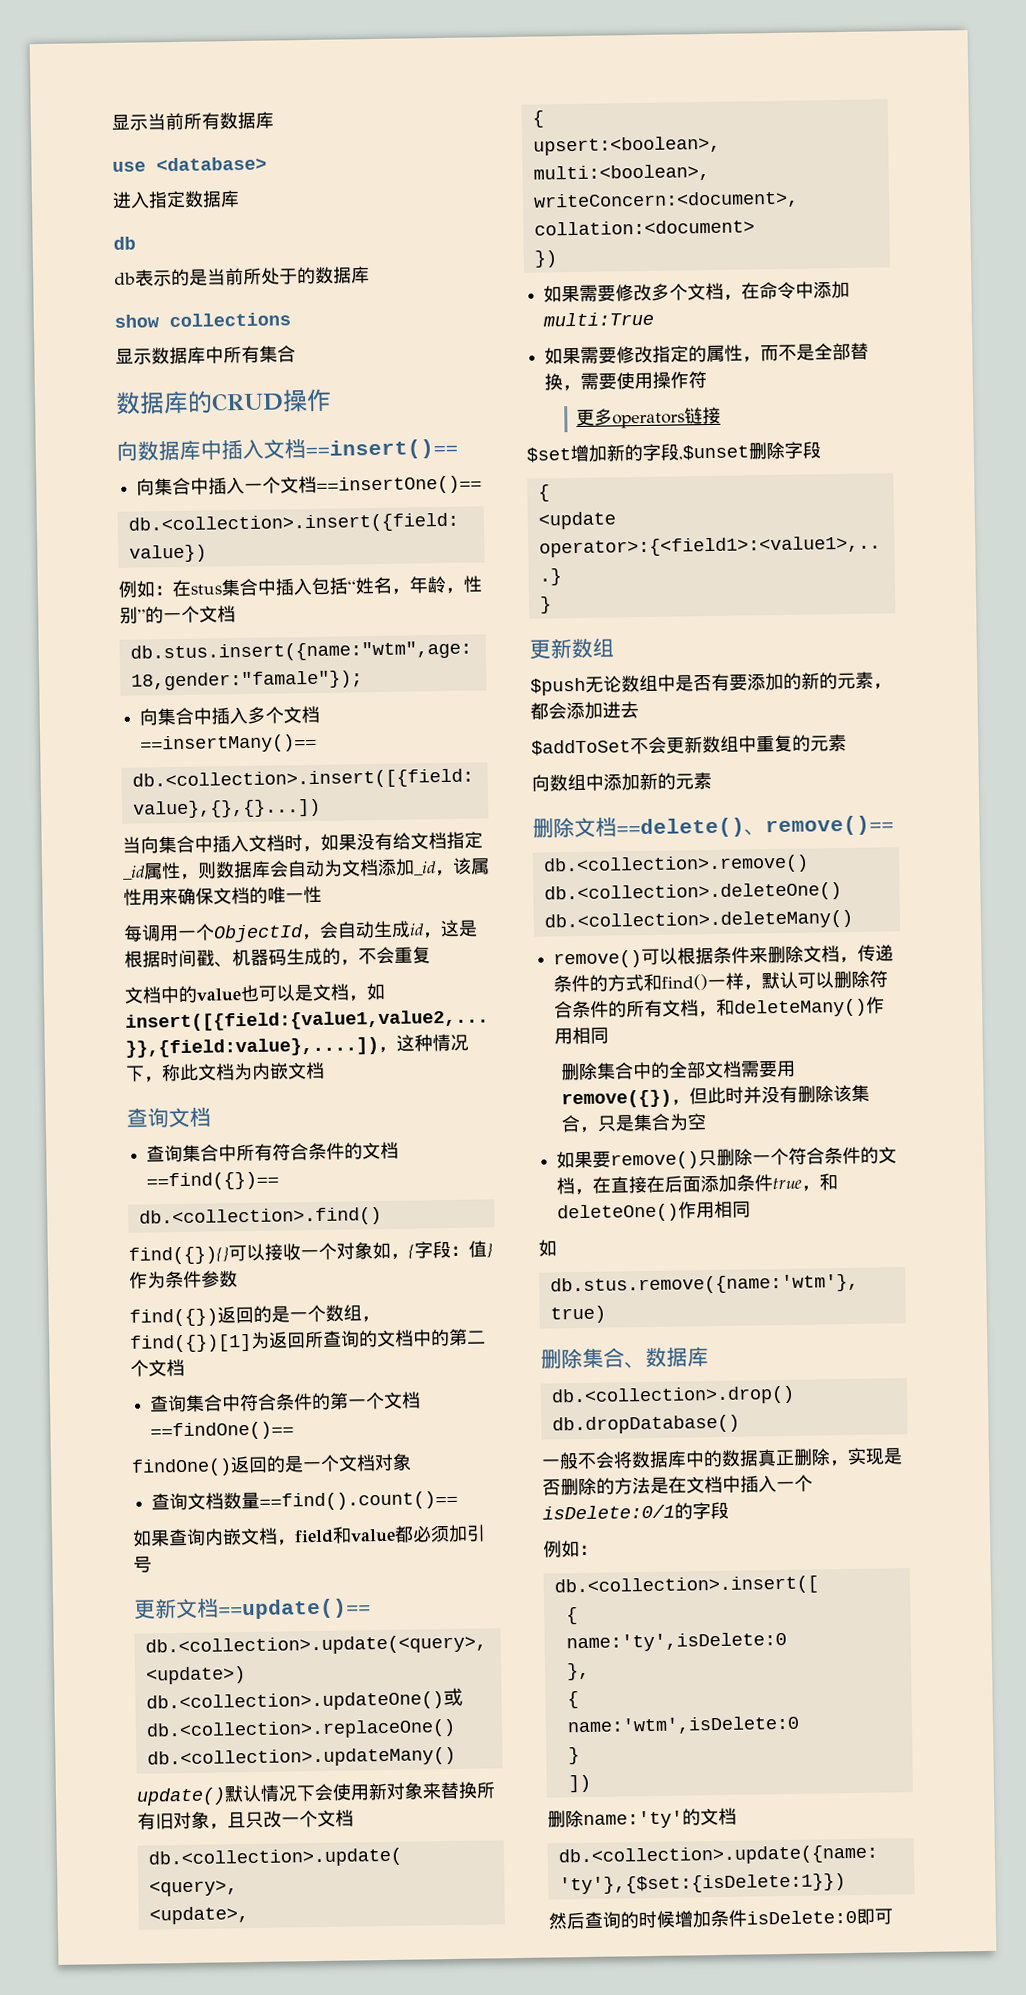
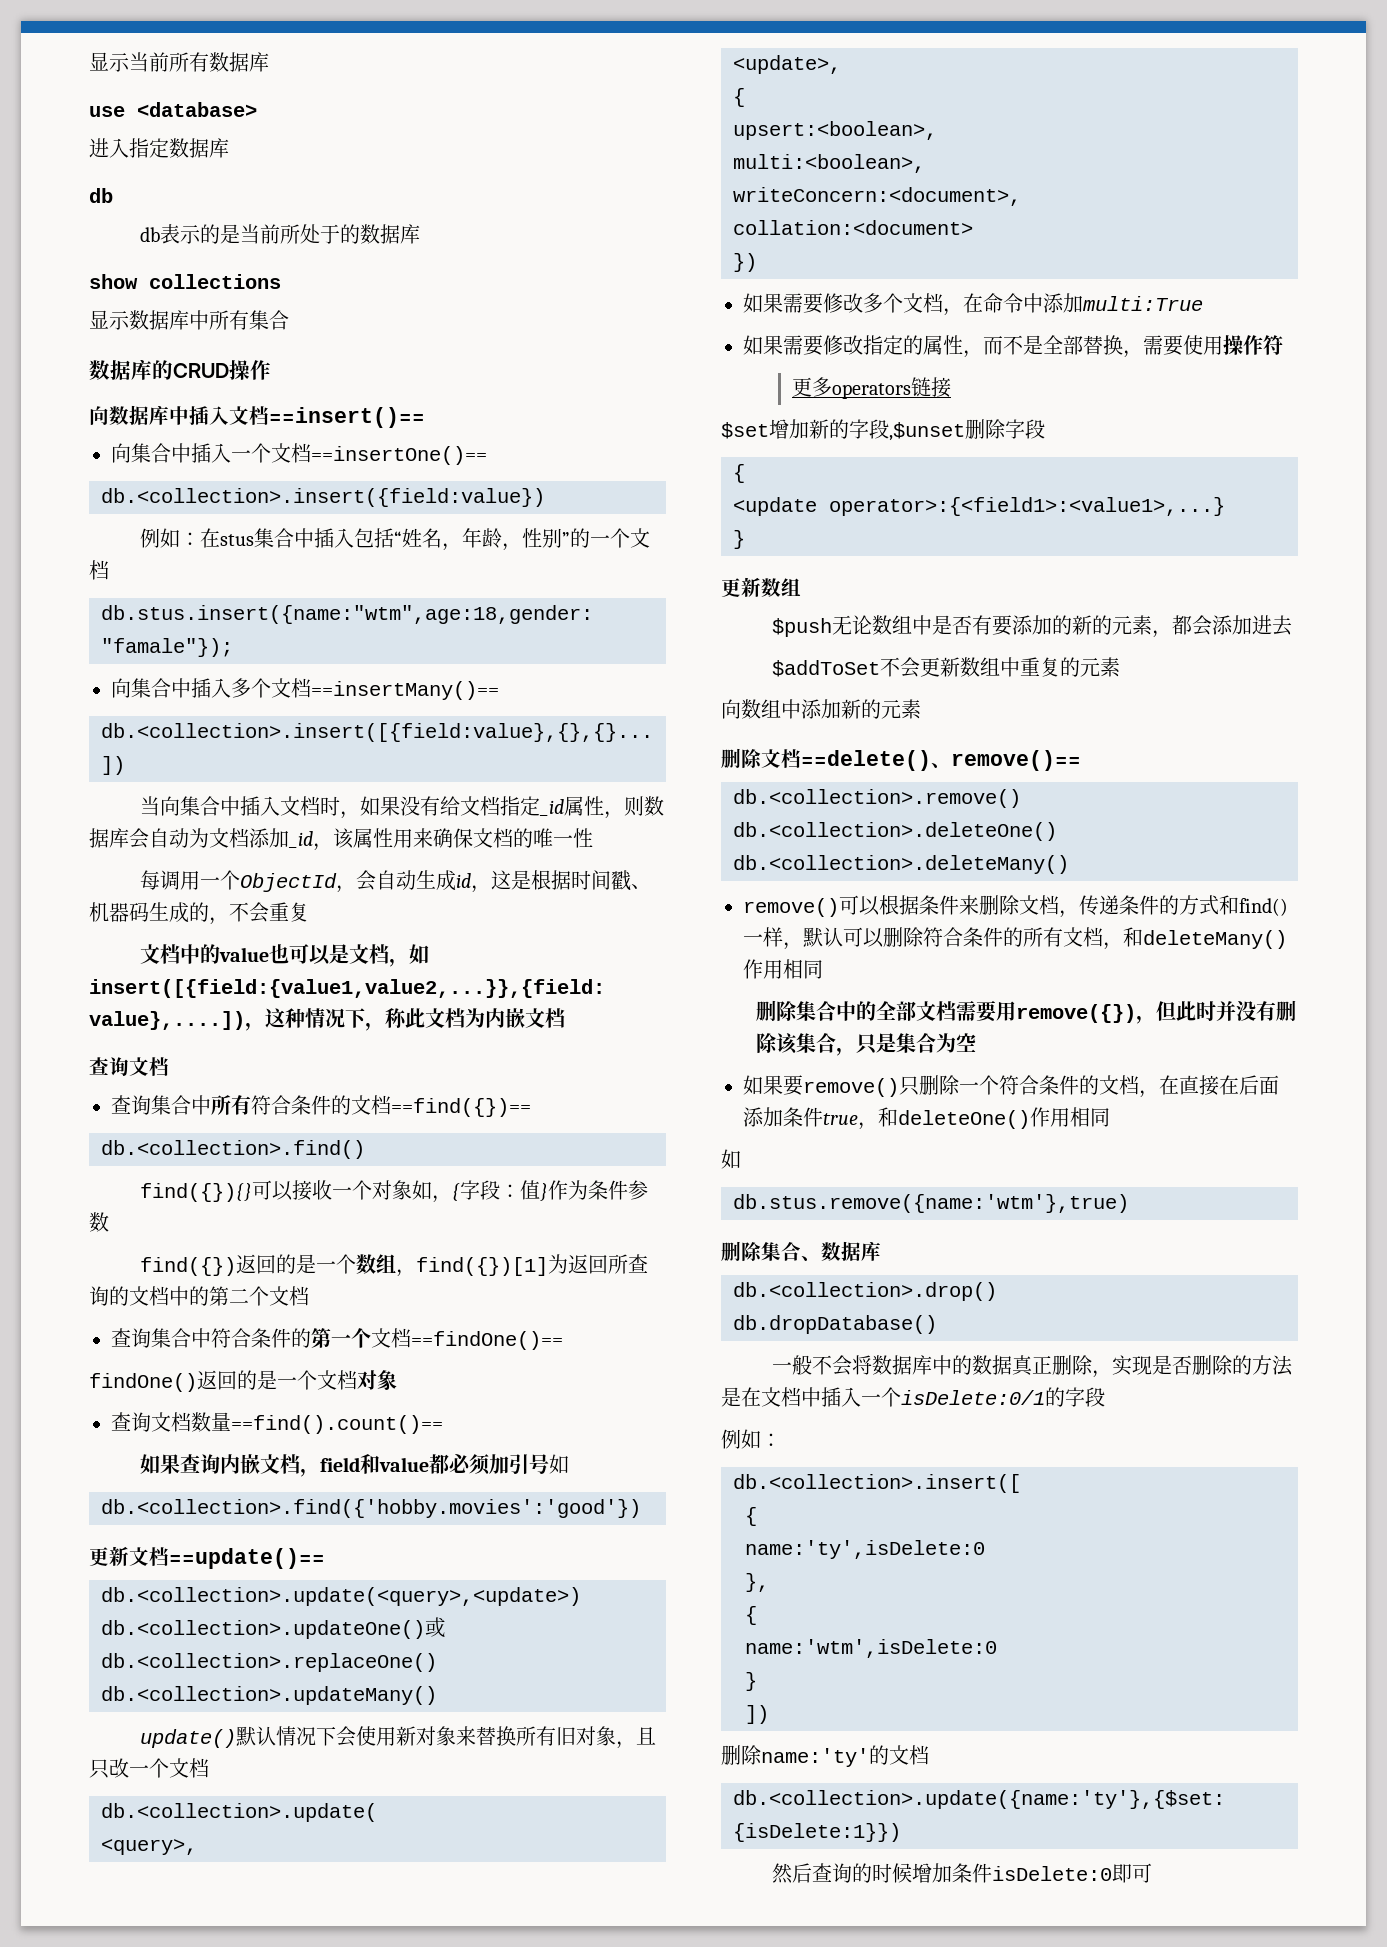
(152, 1564) none -> [549,1454,570,1474] [101,1499,641,1518] 如 // db.<collection>.find({'hobby.movies':'good'})

